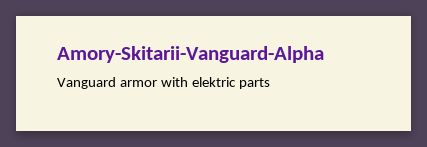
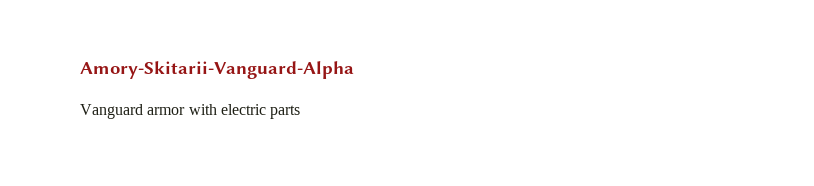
[191,77,236,87] elektric -> [220,104,266,115] electric

